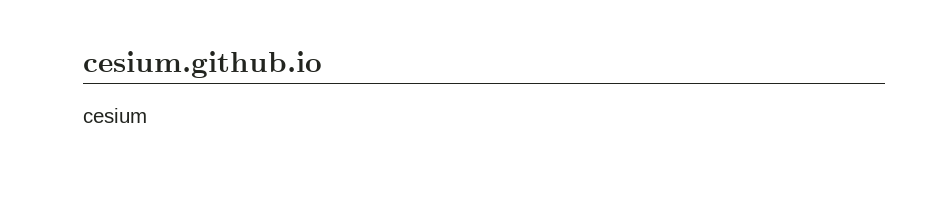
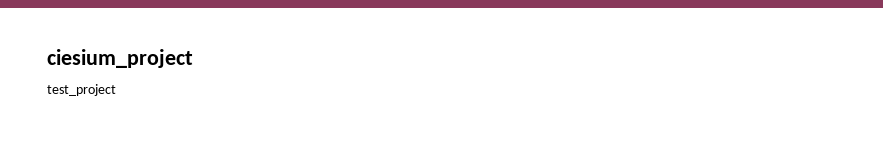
[83,51,322,78] [83,108,147,123] cesium.github.io // cesium -> [47,49,193,68] [47,84,116,96] ciesium_project // test_project

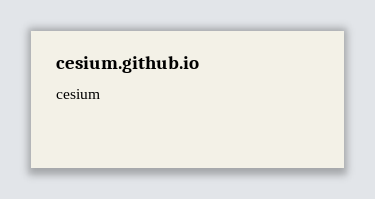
[47,49,193,68] [47,84,116,96] ciesium_project // test_project -> [56,56,199,73] [56,89,100,99] cesium.github.io // cesium

